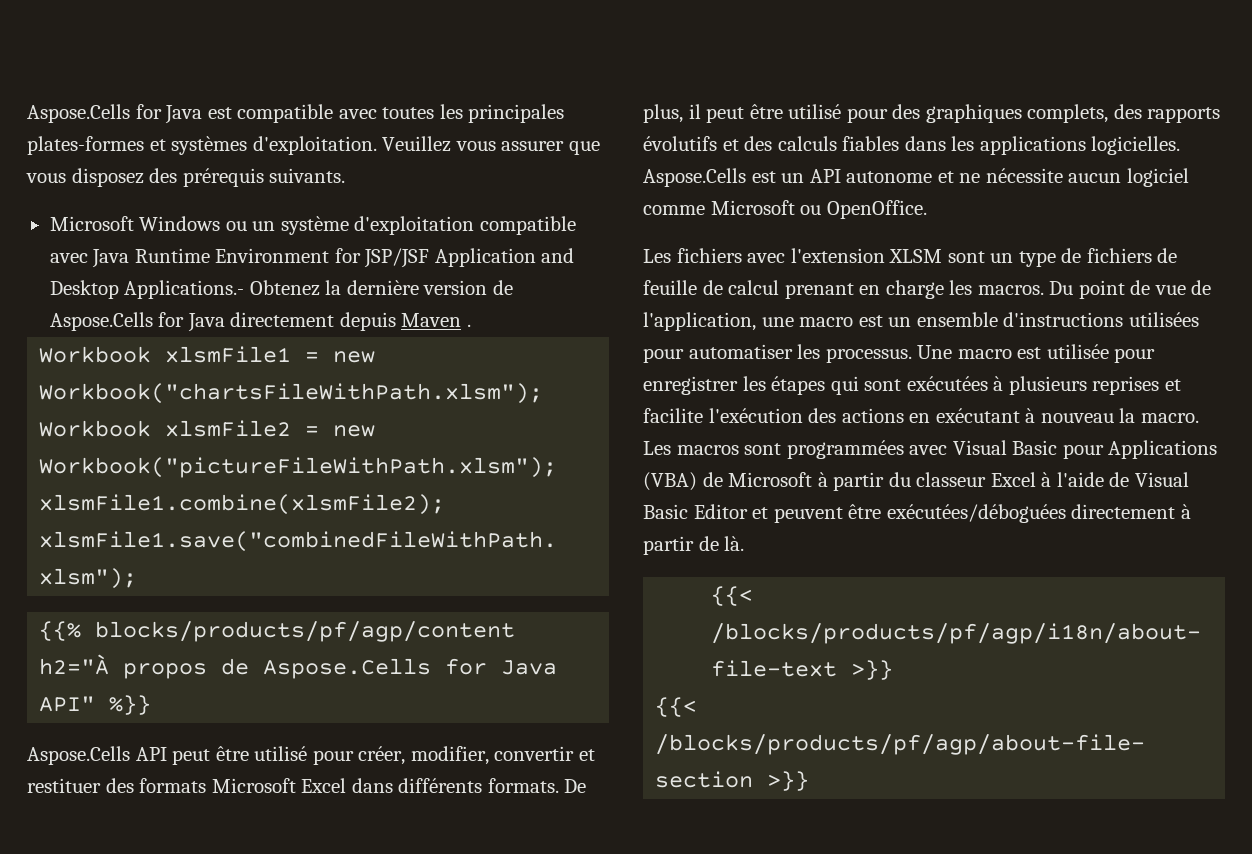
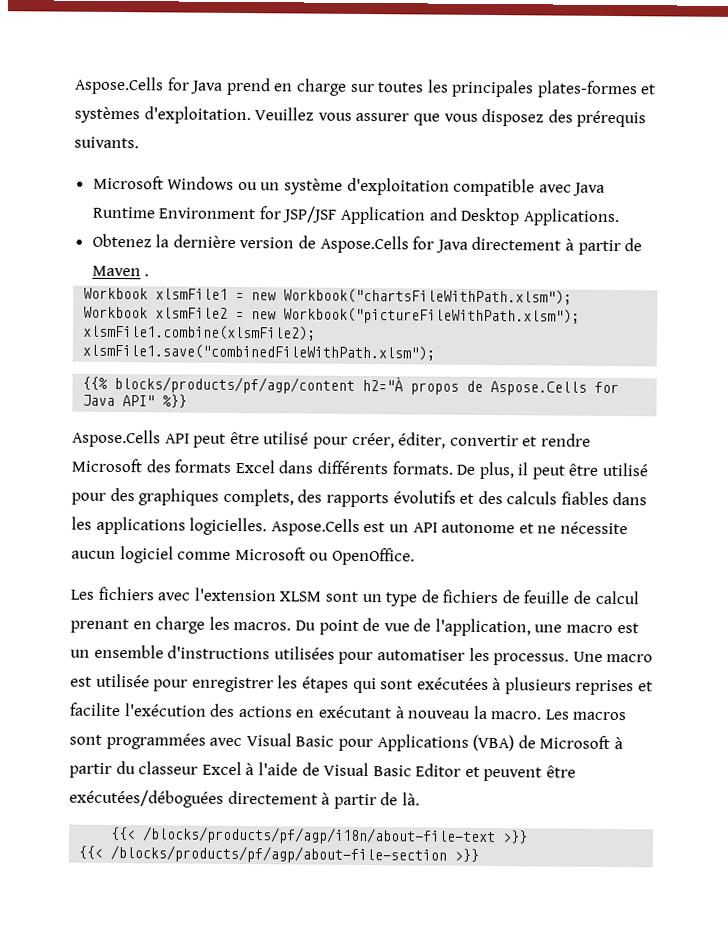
[27,104,377,124] Aspose.Cells for Java est compatible avec -> [74,76,375,96] Aspose.Cells for Java prend en charge sur
[124,280,245,299] Applications.- -> [522,208,620,227] Applications. //
[339,312,396,331] depuis -> [565,238,643,256] à partir de
[410,746,489,765] modifier, -> [398,432,447,449] éditer,
[27,778,101,793] restituer -> [540,433,591,447] [71,458,143,473] rendre Microsoft
[211,778,296,793] Microsoft -> (233, 466) none

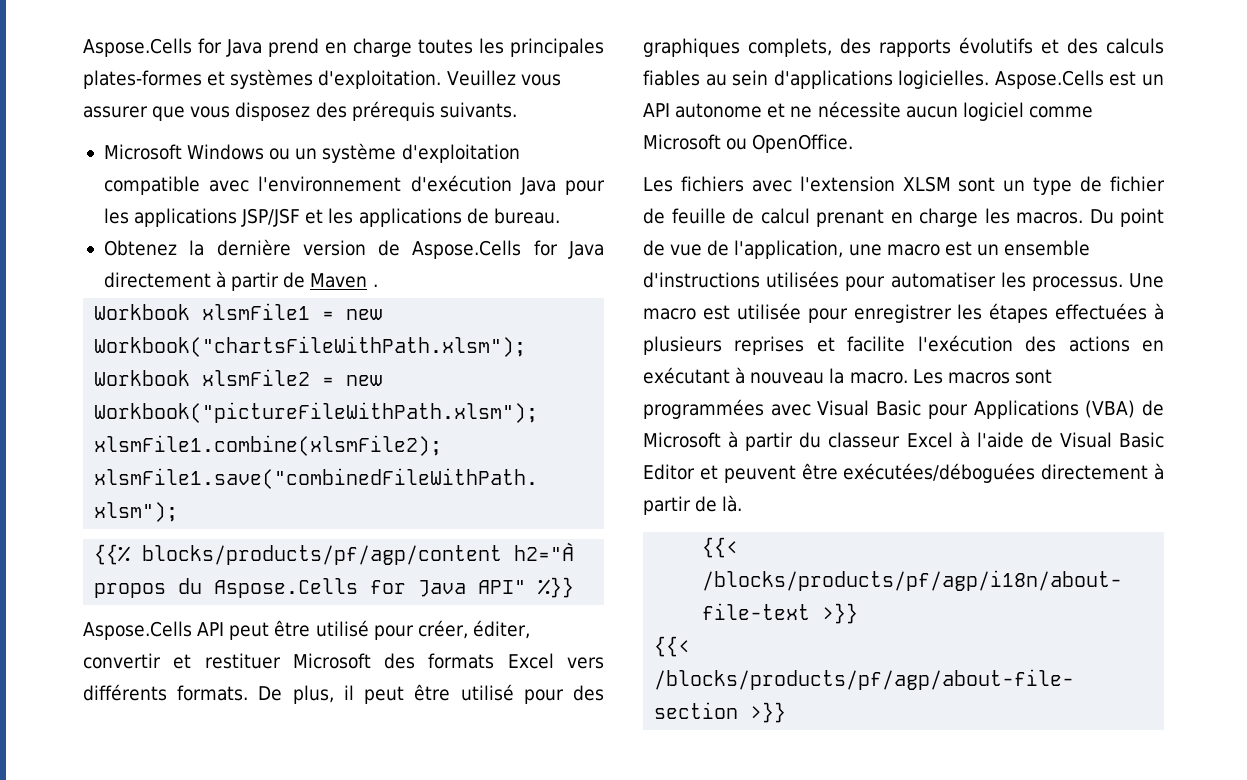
[349,83,375,93] sur -> (412, 47) none
[573,182,606,196] [91,206,620,227] Java Runtime Environment for JSP/JSF Application and Desktop Applications. -> [258,175,606,195] [103,208,560,227] l'environnement d'exécution Java pour les applications JSP/JSF et les applications de bureau.
[466,380,484,392] de -> [178,578,203,594] du
[540,433,591,447] rendre -> [204,653,281,669] restituer
[278,460,315,474] dans -> [567,657,604,669] vers
[612,491,648,506] [71,516,186,535] dans les applications -> [705,70,893,89] au sein d'applications
[442,589,499,604] fichiers -> [1110,176,1165,192] fichier
[352,677,489,694] qui sont exécutées -> [1055,303,1148,320] effectuées

